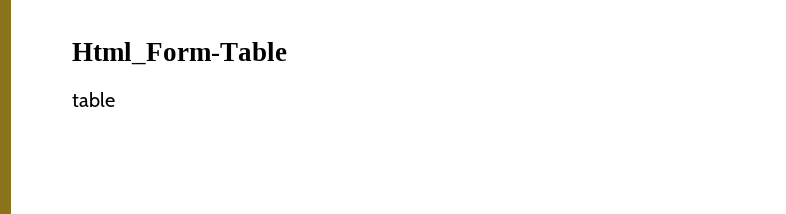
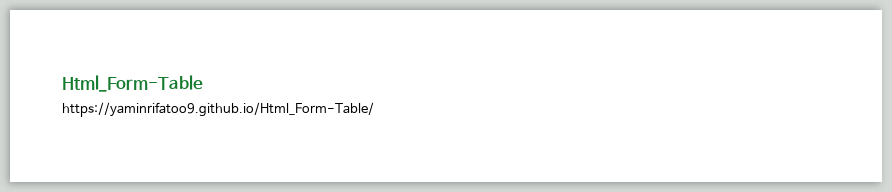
[72,92,115,107] table -> [62,102,374,117] https://yaminrifatoo9.github.io/Html_Form-Table/

